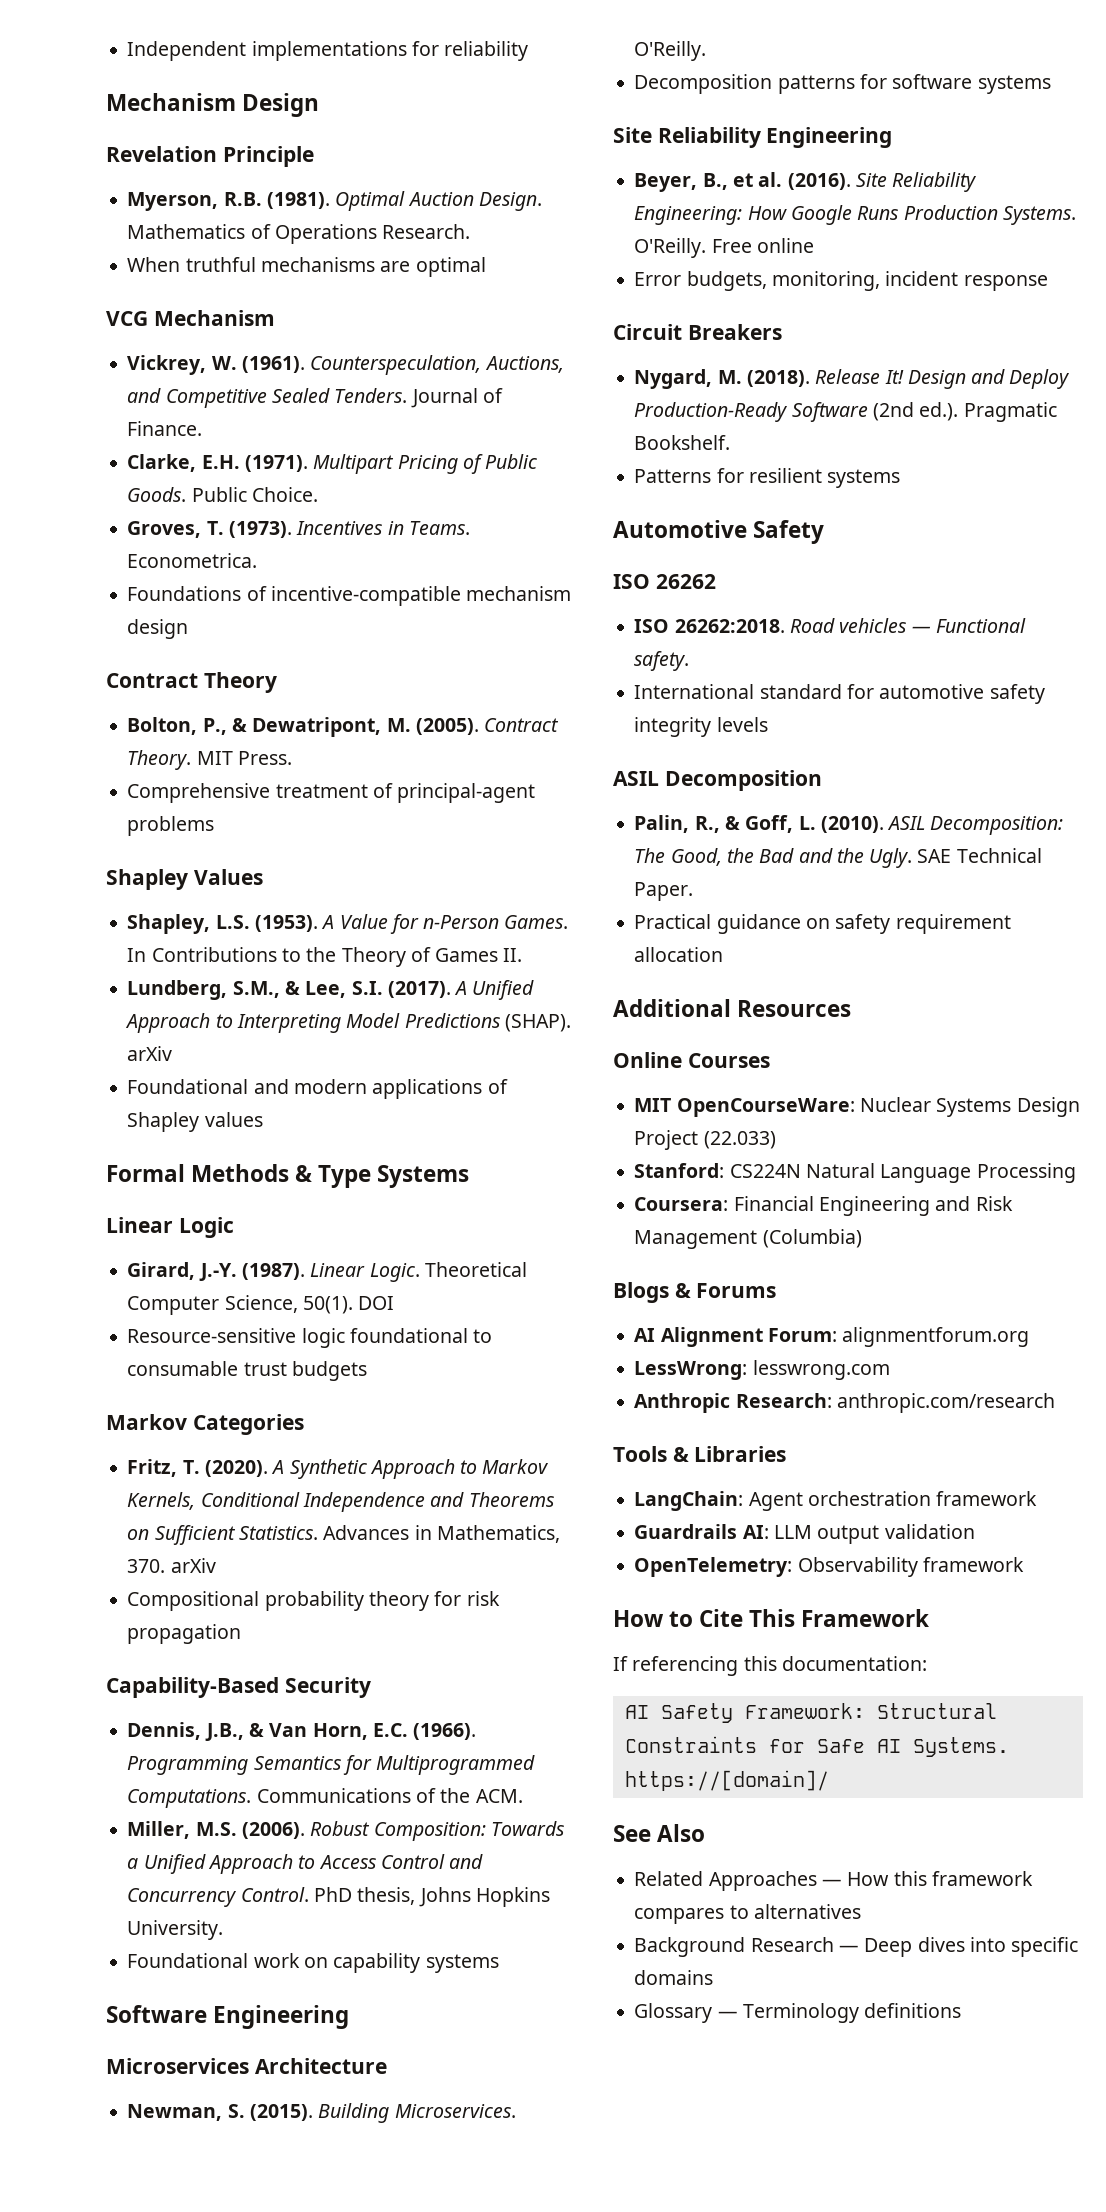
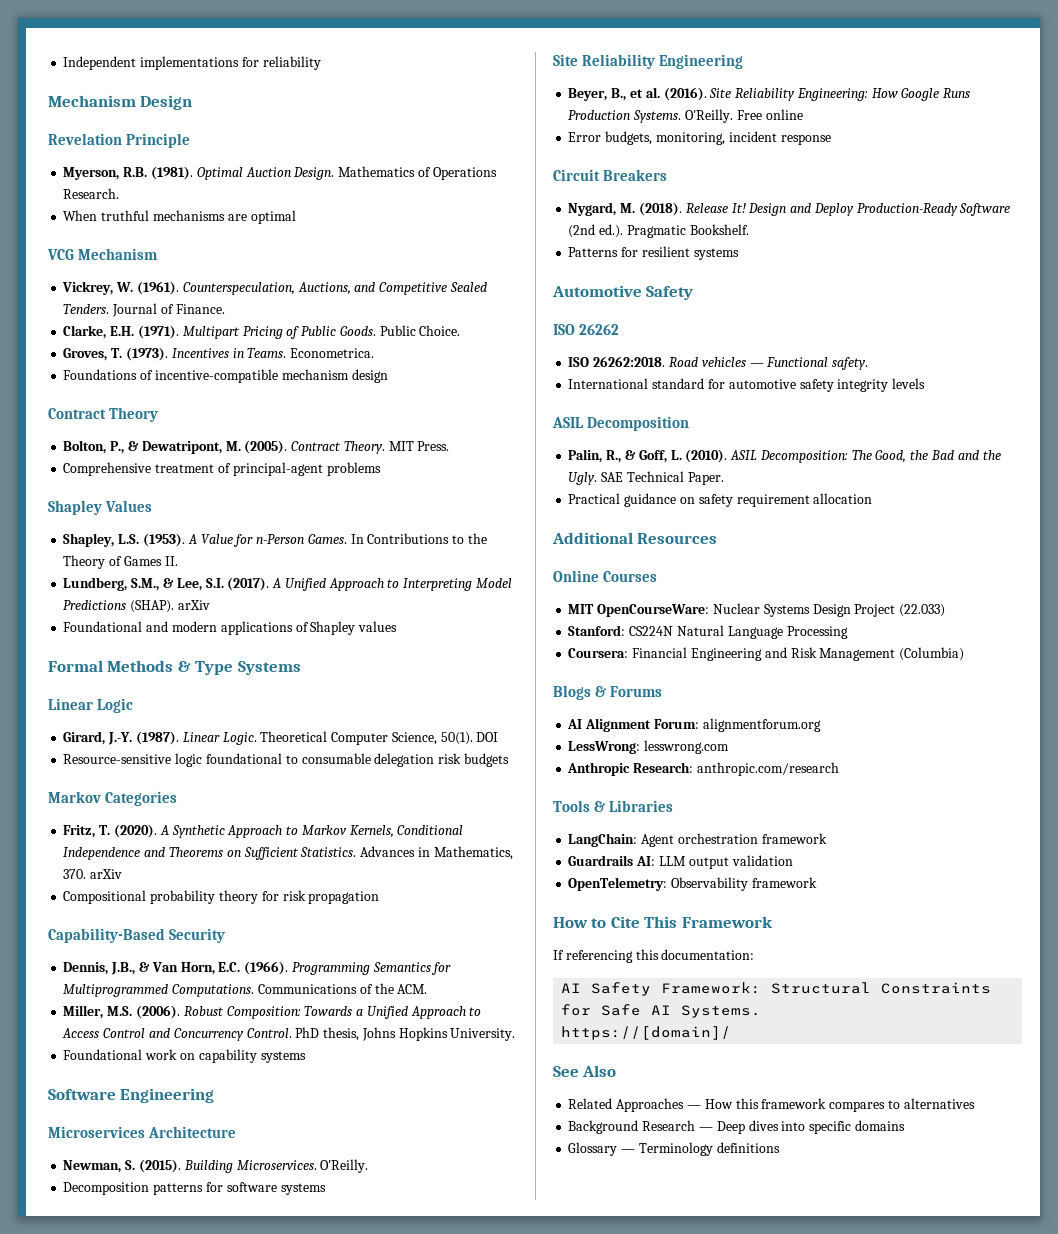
[243,1362,287,1376] trust -> [374,753,462,767] delegation risk

